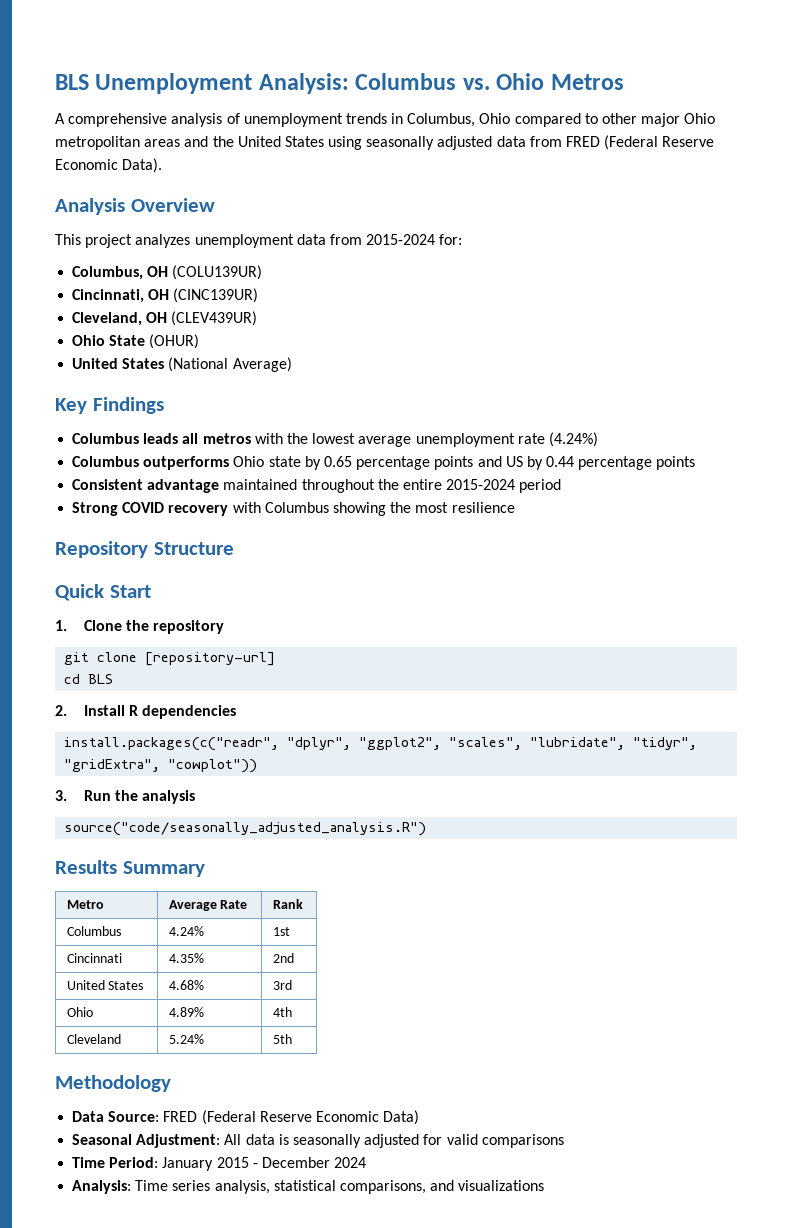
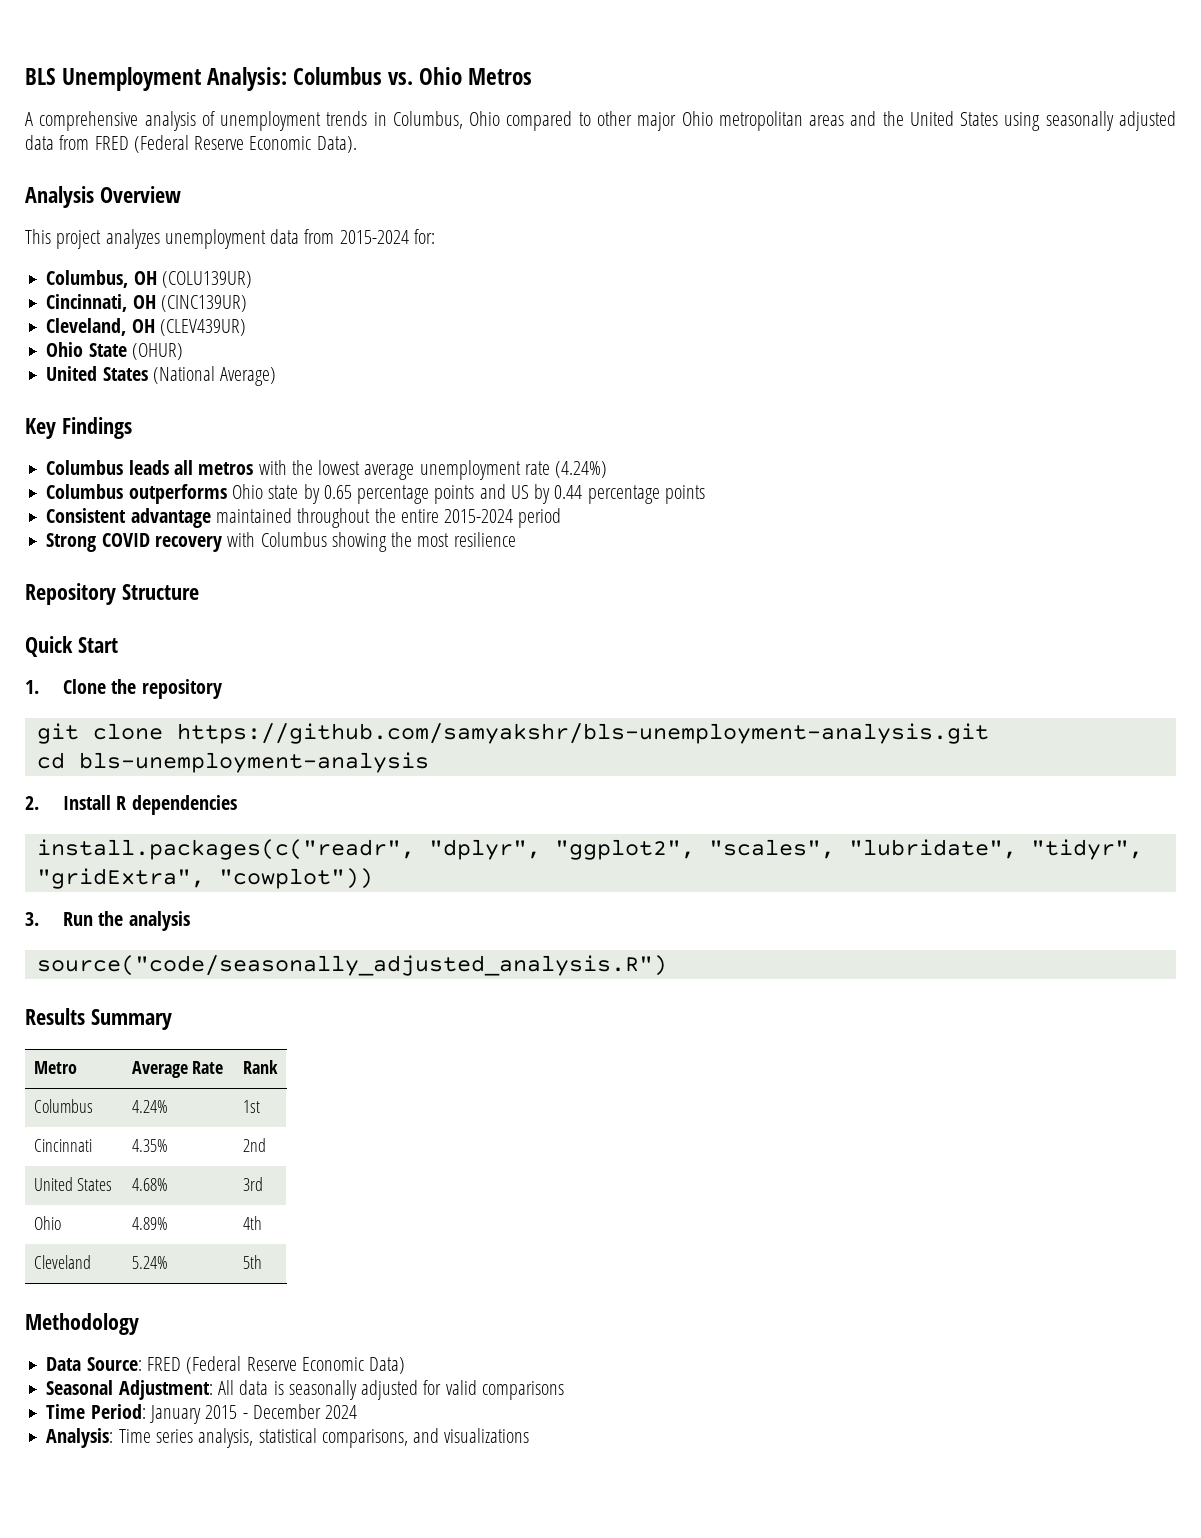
[145,652,276,666] [repository-url] -> [176,723,989,744] https://github.com/samyakshr/bls-unemployment-analysis.git
[88,674,114,684] BLS -> [78,752,429,773] bls-unemployment-analysis

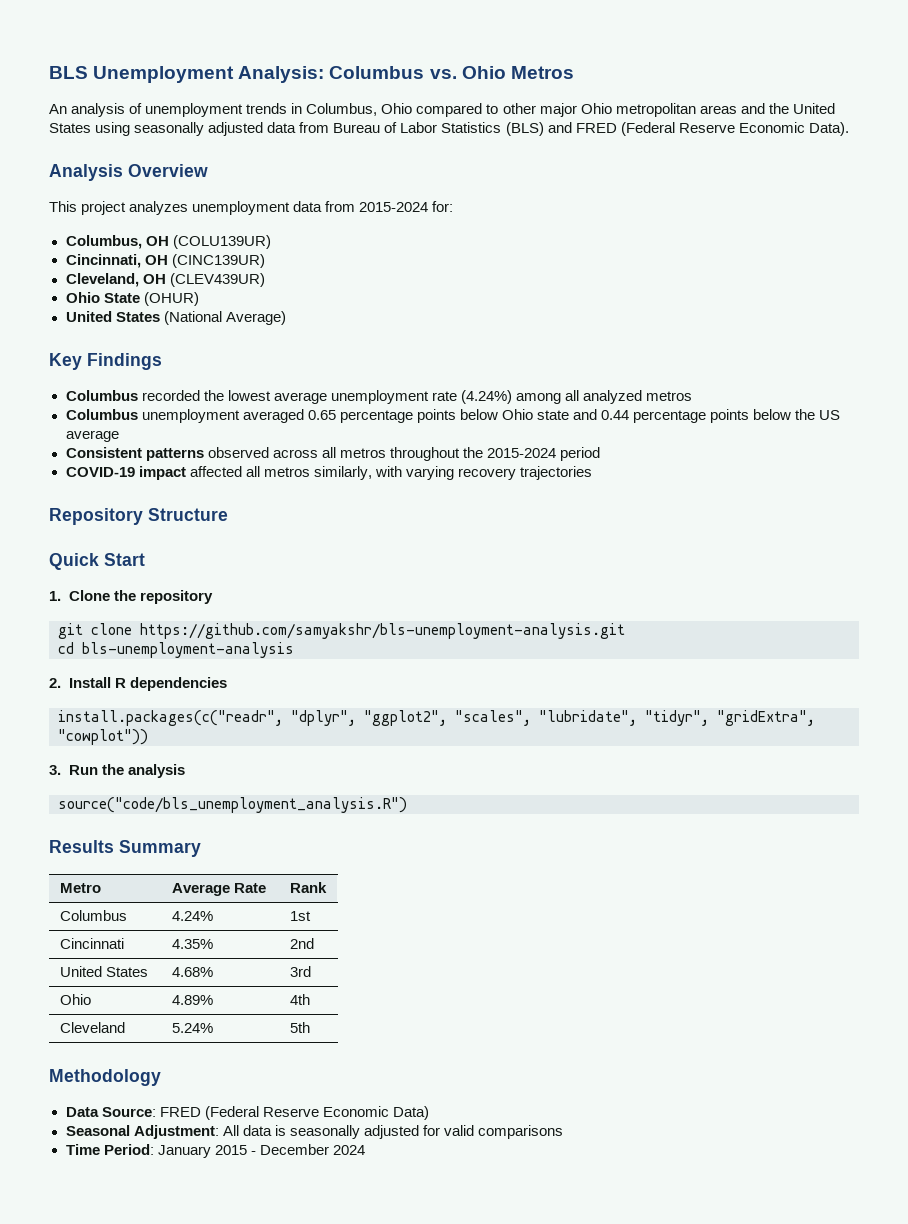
[25,111,139,131] A comprehensive -> [49,104,67,114] An
(90, 142) none -> [333,122,572,136] Bureau of Labor Statistics (BLS) and
[128,460,287,475] leads all metros with -> [141,390,200,401] recorded
[46,484,705,504] [46,508,292,528] // Columbus outperforms Ohio state by 0.65 percentage points and US by 0.44 percentage points // Consistent advantage maintained -> [515,390,693,404] [65,409,841,423] [65,430,119,442] [65,447,386,461] among all analyzed metros // Columbus unemployment averaged 0.65 percentage points below Ohio state and 0.44 percentage points below the US average // Consistent patterns observed across all metros
[400,509,439,523] entire -> (483, 452) none
[46,532,516,552] Strong COVID recovery with Columbus showing the most resilience -> [65,466,592,480] COVID-19 impact affected all metros similarly, with varying recovery trajectories
[36,955,667,976] source("code/seasonally_adjusted_analysis.R") -> [58,797,407,813] source("code/bls_unemployment_analysis.R")
[46,1428,530,1448] // Analysis: Time series analysis, statistical comparisons, and visualizations -> (365, 1150) none

